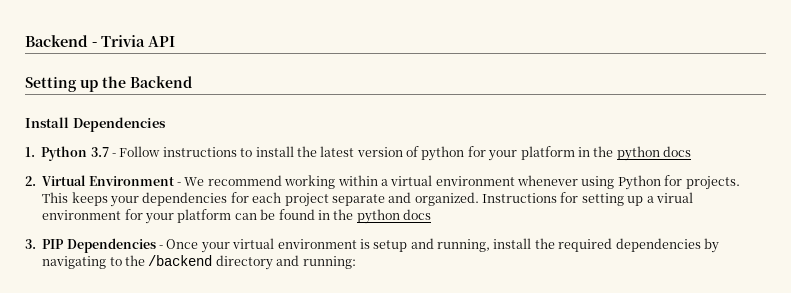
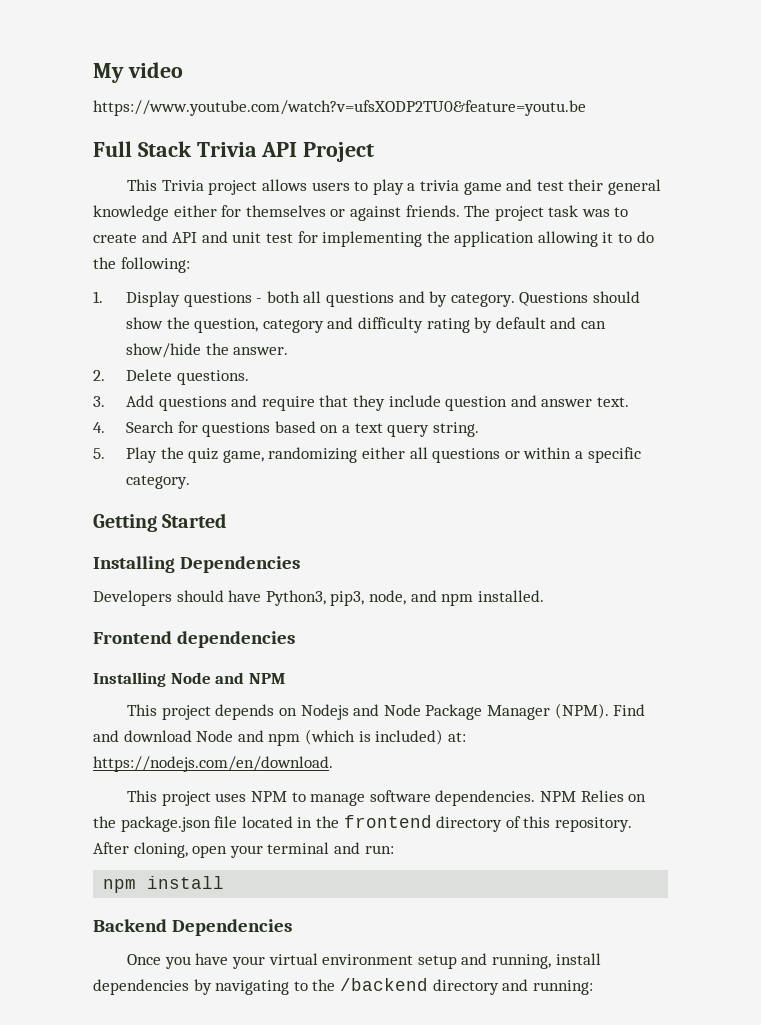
[25,35,175,47] [25,76,192,92] [25,117,166,132] [25,146,691,161] [25,175,740,190] [42,192,693,207] [42,209,431,224] [25,238,199,253] Backend - Trivia API // Setting up the Backend // Install Dependencies // 1. Python 3.7 - Follow instructions to install the latest version of python for your platform in the python docs // 2. Virtual Environment - We recommend working within a virtual environment whenever using Python for projects. This keeps your dependencies for each project separate and organized. Instructions for setting up a virual environment for your platform can be found in the python docs // 3. PIP Dependencies - Once -> [93,62,183,83] [93,100,586,116] [93,141,375,162] [127,179,661,195] [93,205,629,221] [93,231,654,247] [93,257,190,273] [93,291,640,307] [126,317,606,333] [126,343,289,358] [93,369,249,385] [93,395,629,411] [93,421,479,437] [93,447,641,463] [126,475,191,489] [93,513,227,532] [93,556,300,573] [93,590,544,606] [93,631,295,648] [93,672,285,687] [127,703,646,720] [93,729,466,746] [93,756,333,772] [127,790,647,806] [93,815,632,832] [93,842,394,858] [103,876,225,893] [93,919,292,936] [127,953,229,969] My video // https://www.youtube.com/watch?v=ufsXODP2TU0&feature=youtu.be // Full Stack Trivia API Project // This Trivia project allows users to play a trivia game and test their general knowledge either for themselves or against friends. The project task was to create and API and unit test for implementing the application allowing it to do the following: // 1. Display questions - both all questions and by category. Questions should show the question, category and difficulty rating by default and can show/hide the answer. // 2. Delete questions. // 3. Add questions and require that they include question and answer text. // 4. Search for questions based on a text query string. // 5. Play the quiz game, randomizing either all questions or within a specific category. // Getting Started // Installing Dependencies // Developers should have Python3, pip3, node, and npm installed. // Frontend dependencies // Installing Node and NPM // This project depends on Nodejs and Node Package Manager (NPM). Find and download Node and npm (which is included) at: https://nodejs.com/en/download. // This project uses NPM to manage software dependencies. NPM Relies on the package.json file located in the frontend directory of this repository. After cloning, open your terminal and run: // npm install // Backend Dependencies // Once you have
[359,239,370,249] is -> (414, 959) none
[534,238,613,252] the required -> (601, 959) none

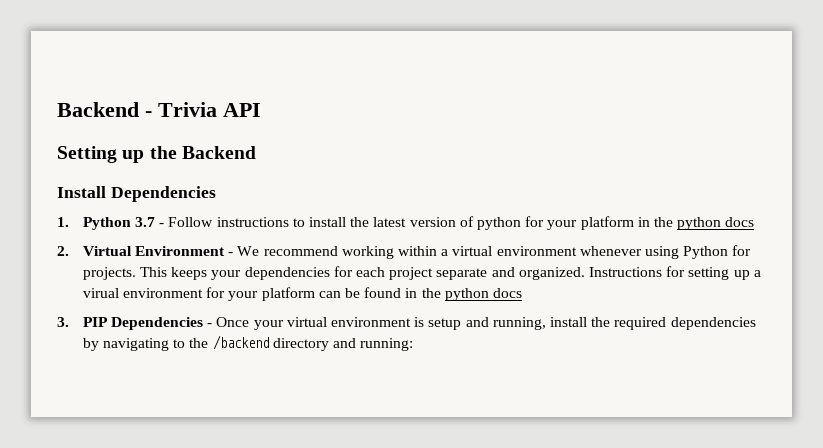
[93,62,183,83] [93,100,586,116] [93,141,375,162] [127,179,661,195] [93,205,629,221] [93,231,654,247] [93,257,190,273] [93,291,640,307] [126,317,606,333] [126,343,289,358] [93,369,249,385] [93,395,629,411] [93,421,479,437] [93,447,641,463] [126,475,191,489] [93,513,227,532] [93,556,300,573] [93,590,544,606] [93,631,295,648] [93,672,285,687] [127,703,646,720] [93,729,466,746] [93,756,333,772] [127,790,647,806] [93,815,632,832] [93,842,394,858] [103,876,225,893] [93,919,292,936] [127,953,229,969] My video // https://www.youtube.com/watch?v=ufsXODP2TU0&feature=youtu.be // Full Stack Trivia API Project // This Trivia project allows users to play a trivia game and test their general knowledge either for themselves or against friends. The project task was to create and API and unit test for implementing the application allowing it to do the following: // 1. Display questions - both all questions and by category. Questions should show the question, category and difficulty rating by default and can show/hide the answer. // 2. Delete questions. // 3. Add questions and require that they include question and answer text. // 4. Search for questions based on a text query string. // 5. Play the quiz game, randomizing either all questions or within a specific category. // Getting Started // Installing Dependencies // Developers should have Python3, pip3, node, and npm installed. // Frontend dependencies // Installing Node and NPM // This project depends on Nodejs and Node Package Manager (NPM). Find and download Node and npm (which is included) at: https://nodejs.com/en/download. // This project uses NPM to manage software dependencies. NPM Relies on the package.json file located in the frontend directory of this repository. After cloning, open your terminal and run: // npm install // Backend Dependencies // Once you have -> [57,102,261,117] [57,146,256,163] [57,186,216,202] [57,216,755,230] [57,245,752,259] [82,266,761,280] [82,287,522,301] [57,317,250,330] Backend - Trivia API // Setting up the Backend // Install Dependencies // 1. Python 3.7 - Follow instructions to install the latest version of python for your platform in the python docs // 2. Virtual Environment - We recommend working within a virtual environment whenever using Python for projects. This keeps your dependencies for each project separate and organized. Instructions for setting up a virual environment for your platform can be found in the python docs // 3. PIP Dependencies - Once
(414, 959) none -> [414,317,425,327] is
(601, 959) none -> [591,317,667,330] the required

